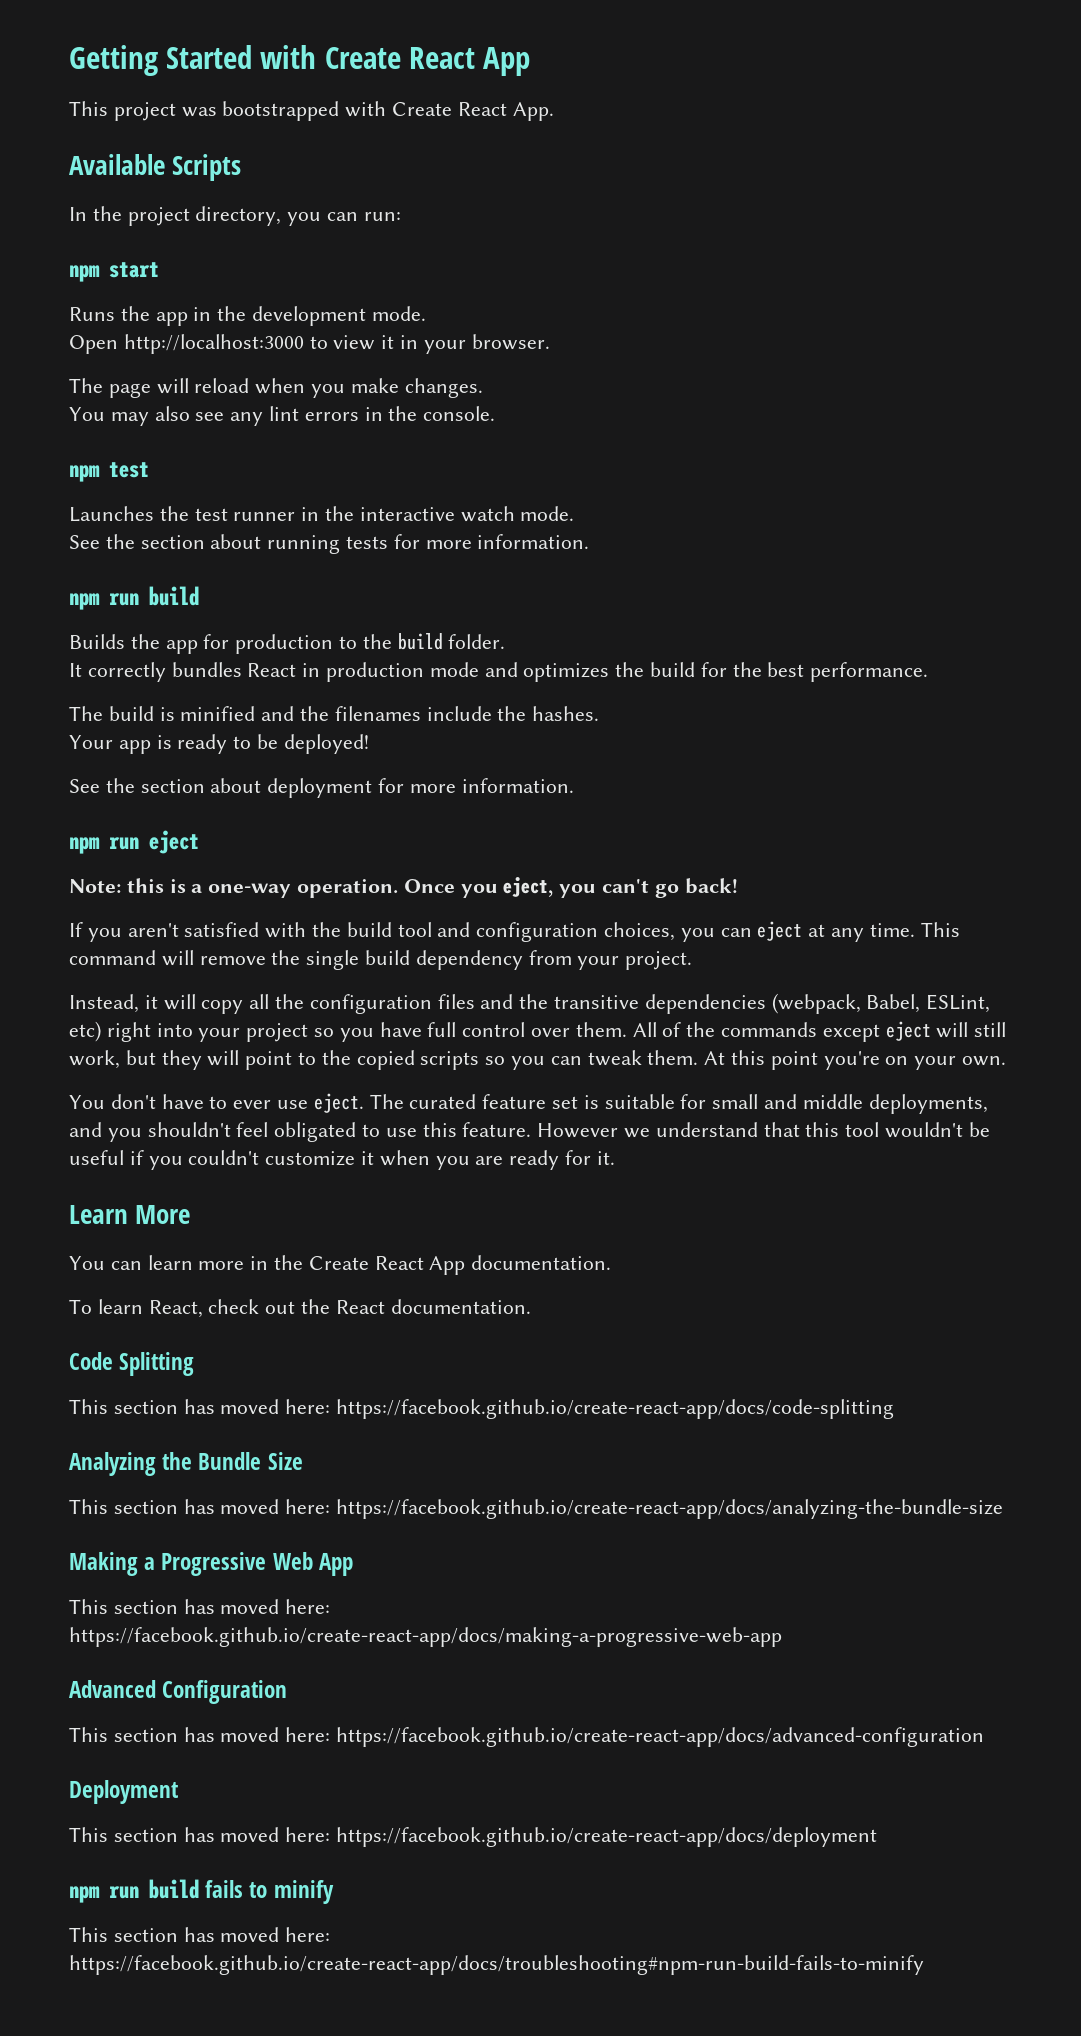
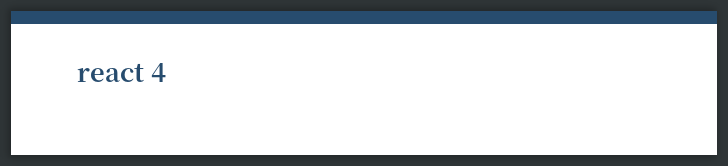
[69,45,531,76] [69,101,554,121] [69,154,242,181] [69,206,401,226] [69,262,159,282] [69,306,426,326] [69,334,550,354] [69,378,483,398] [69,406,496,426] [69,462,149,482] [69,506,575,522] [69,534,590,554] [69,586,199,610] [69,633,506,654] [69,662,929,682] [69,706,600,721] [69,734,369,754] [69,778,574,798] [69,830,199,854] [69,877,738,898] [69,921,960,942] [69,950,693,970] [69,993,991,1014] [69,1021,1007,1042] [69,1050,1007,1070] [69,1093,988,1114] [69,1122,990,1142] [69,1150,615,1170] [69,1205,191,1224] [69,1255,612,1275] [69,1299,531,1318] [69,1352,195,1376] [69,1399,895,1419] [69,1452,303,1476] [69,1499,1004,1519] [69,1552,353,1576] [69,1599,331,1614] [69,1627,782,1647] [69,1680,288,1704] [69,1727,985,1747] [69,1780,178,1804] [69,1827,878,1847] [69,1879,334,1904] [69,1927,331,1942] [69,1955,924,1975] Getting Started with Create React App // This project was bootstrapped with Create React App. // Available Scripts // In the project directory, you can run: // npm start // Runs the app in the development mode. // Open http://localhost:3000 to view it in your browser. // The page will reload when you make changes. // You may also see any lint errors in the console. // npm test // Launches the test runner in the interactive watch mode. // See the section about running tests for more information. // npm run build // Builds the app for production to the build folder. // It correctly bundles React in production mode and optimizes the build for the best performance. // The build is minified and the filenames include the hashes. // Your app is ready to be deployed! // See the section about deployment for more information. // npm run eject // Note: this is a one-way operation. Once you eject, you can't go back! // If you aren't satisfied with the build tool and configuration choices, you can eject at any time. This command will remove the single build dependency from your project. // Instead, it will copy all the configuration files and the transitive dependencies (webpack, Babel, ESLint, etc) right into your project so you have full control over them. All of the commands except eject will still work, but they will point to the copied scripts so you can tweak them. At this point you're on your own. // You don't have to ever use eject. The curated feature set is suitable for small and middle deployments, and you shouldn't feel obligated to use this feature. However we understand that this tool wouldn't be useful if you couldn't customize it when you are ready for it. // Learn More // You can learn more in the Create React App documentation. // To learn React, check out the React documentation. // Code Splitting // This section has moved here: https://facebook.github.io/create-react-app/docs/code-splitting // Analyzing the Bundle Size // This section has moved here: https://facebook.github.io/create-react-app/docs/analyzing-the-bundle-size // Making a Progressive Web App // This section has moved here: https://facebook.github.io/create-react-app/docs/making-a-progressive-web-app // Advanced Configuration // This section has moved here: https://facebook.github.io/create-react-app/docs/advanced-configuration // Deployment // This section has moved here: https://facebook.github.io/create-react-app/docs/deployment // npm run build fails to minify // This section has moved here: https://facebook.github.io/create-react-app/docs/troubleshooting#npm-run-build-fails-to-minify -> [77,63,166,82] react 4

